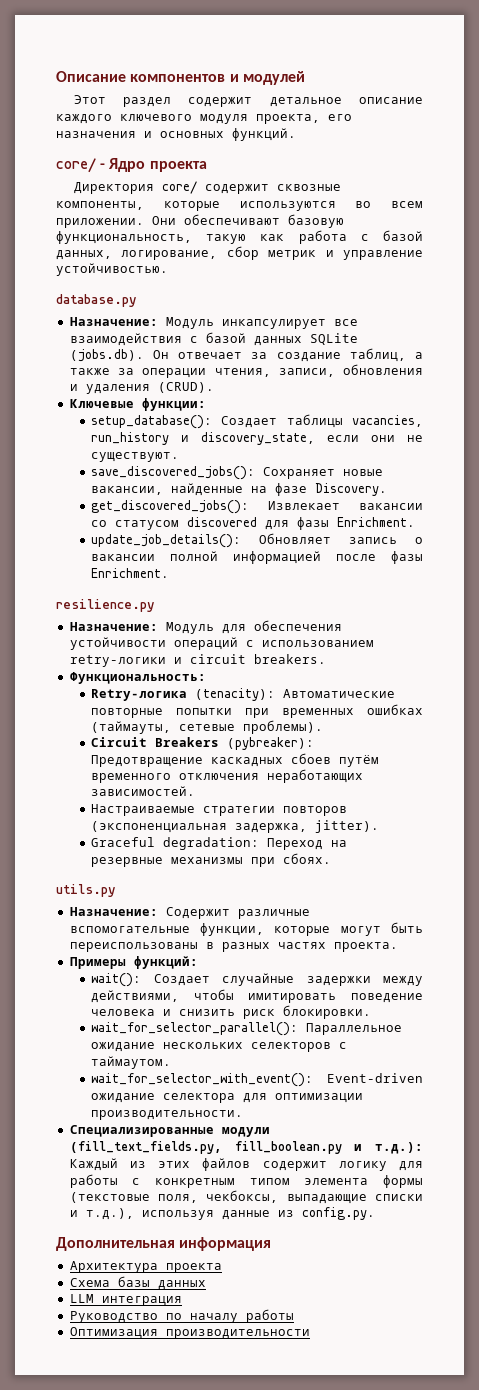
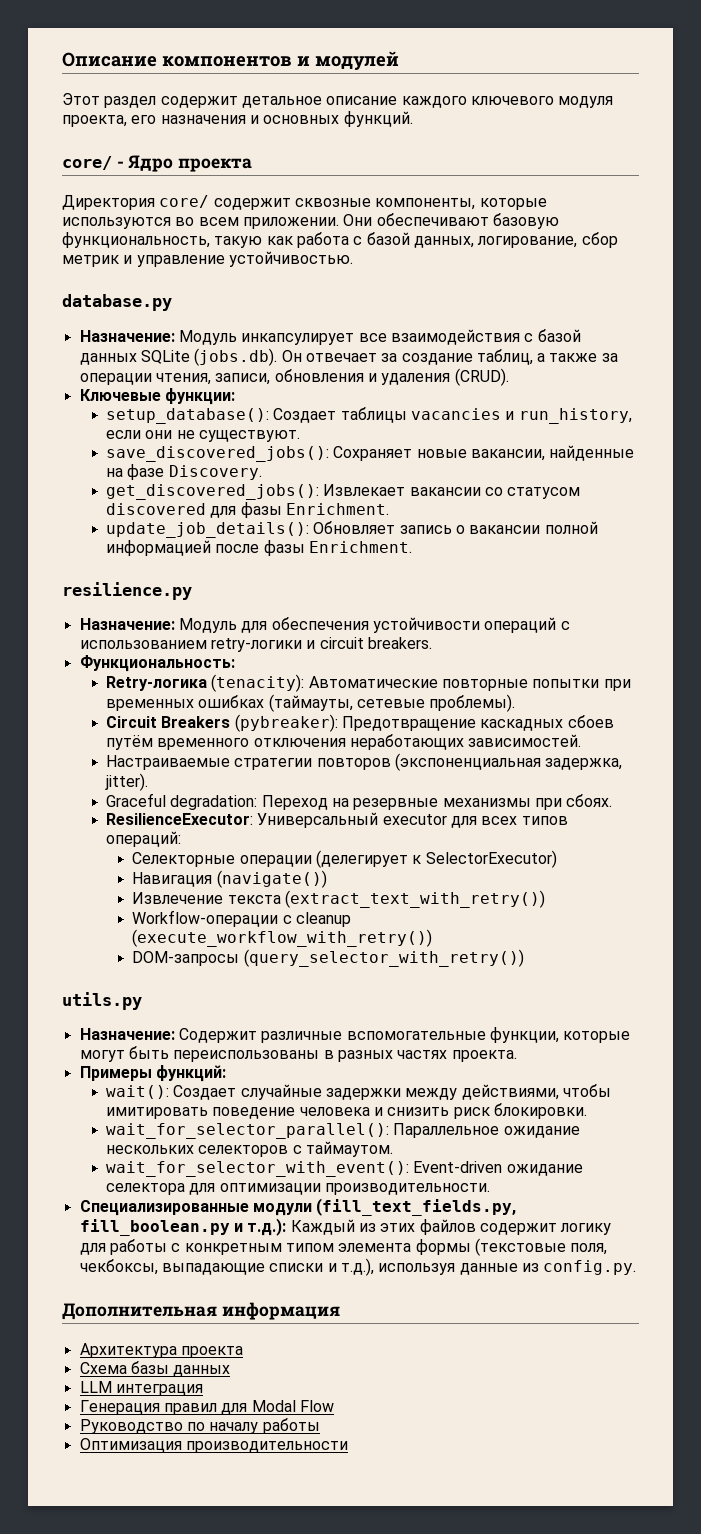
[352,415,423,427] [91,432,316,445] vacancies, run_history и discovery_state, -> [410,408,632,424] vacancies и run_history,
(332, 858) none -> [105,812,568,828] [105,831,181,847] [132,850,557,868] [132,870,327,888] [132,890,546,908] [132,910,352,927] [132,929,433,947] [132,949,524,967] // ResilienceExecutor: Универсальный executor для всех типов операций: // Селекторные операции (делегирует к SelectorExecutor) // Навигация (navigate()) // Извлечение текста (extract_text_with_retry()) // Workflow-операции с cleanup (execute_workflow_with_retry()) // DOM-запросы (query_selector_with_retry())
(182, 1301) none -> [79,1400,334,1415] // Генерация правил для Modal Flow

